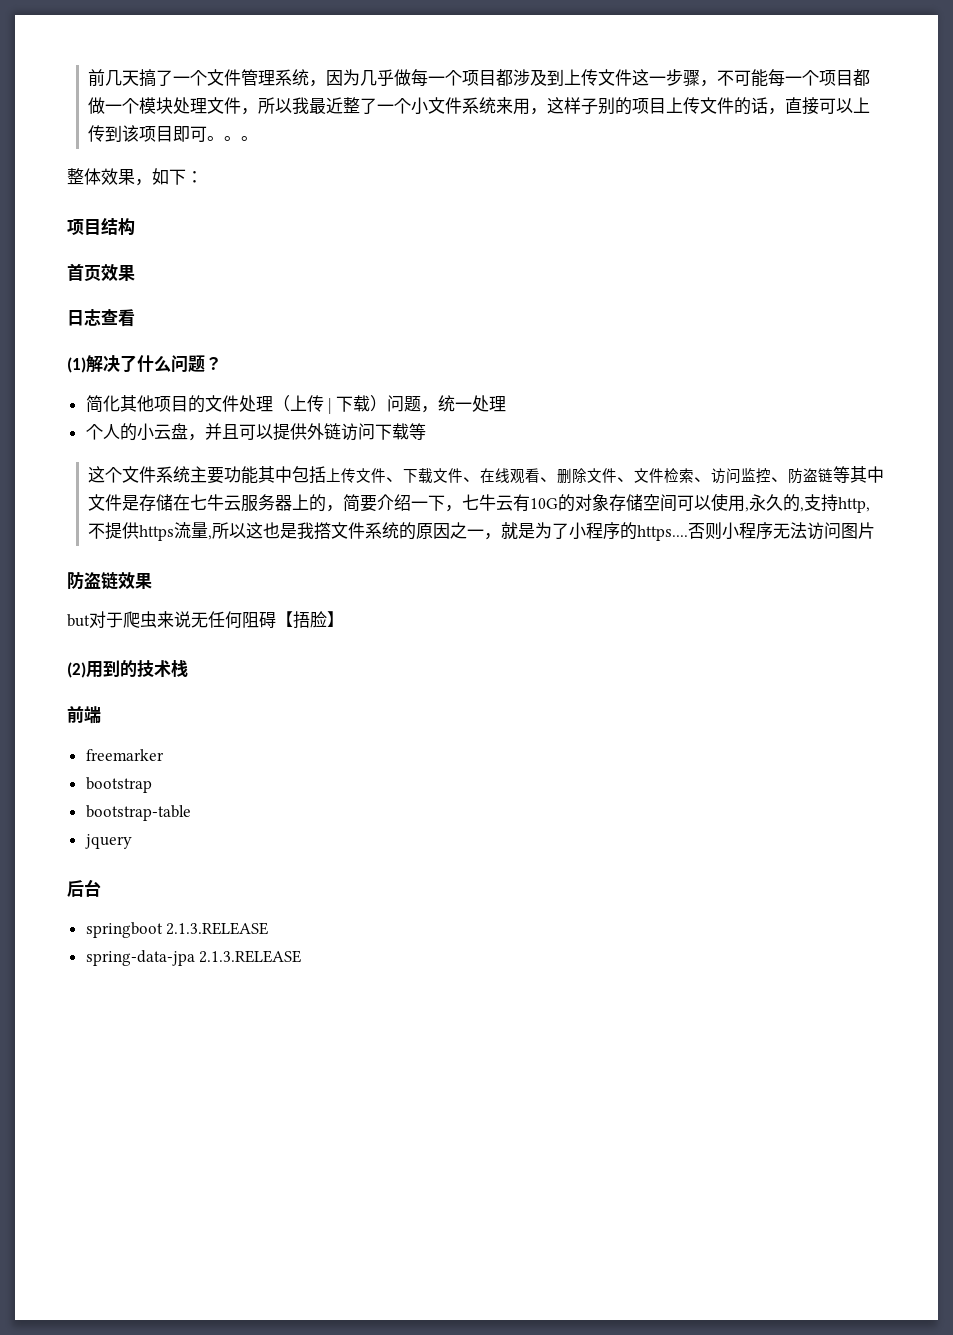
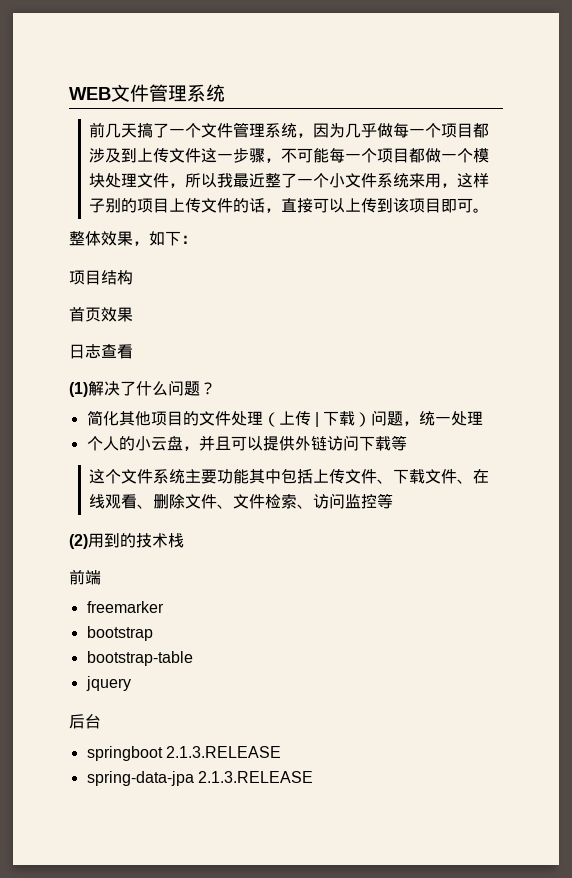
(87, 78) none -> [69,84,225,102] WEB文件管理系统 //
[223,136,258,141] 。。 -> (490, 210) none
[770,466,884,484] [87,493,870,513] [87,522,875,541] [67,571,152,590] [67,611,344,628] 、防盗链等其中文件是存储在七牛云服务器上的，简要介绍一下，七牛云有10G的对象存储空间可以使用,永久的,支持http,不提供https流量,所以这也是我撘文件系统的原因之一，就是为了小程序的https....否则小程序无法访问图片 // 防盗链效果 // but对于爬虫来说无任何阻碍【捂脸】 -> [377,493,394,509] 等

